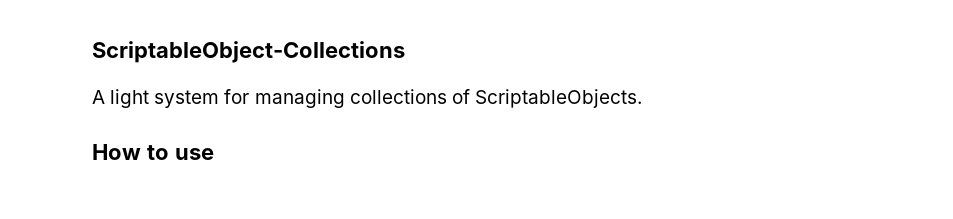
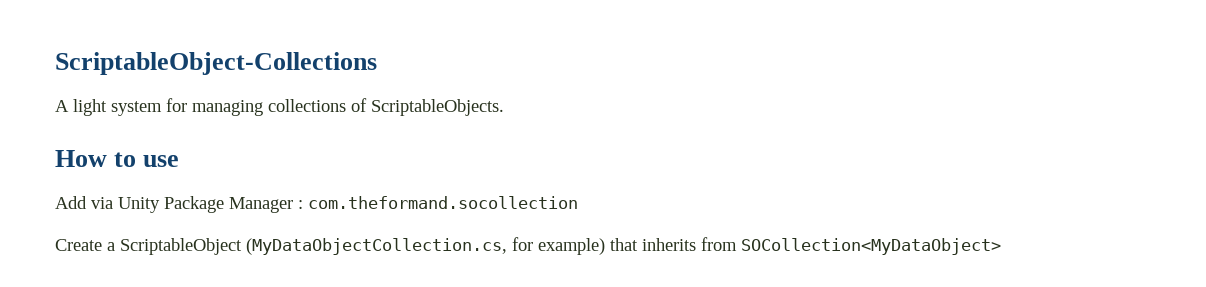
(214, 154) none -> [55,196,578,213] [55,237,1001,255] // Add via Unity Package Manager : com.theformand.socollection // Create a ScriptableObject (MyDataObjectCollection.cs, for example) that inherits from SOCollection<MyDataObject>

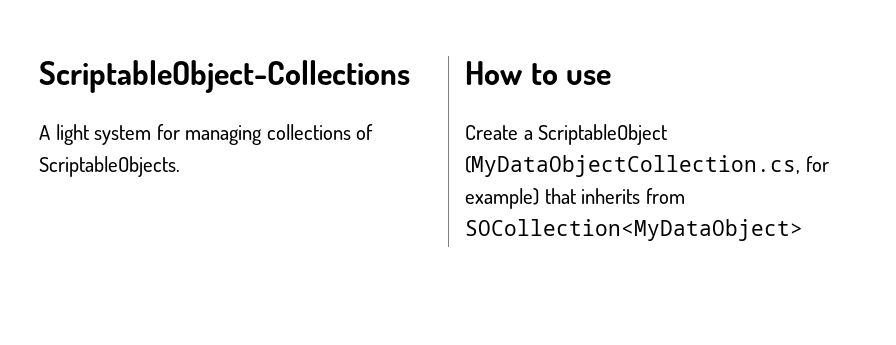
[55,196,578,213] // Add via Unity Package Manager : com.theformand.socollection -> (612, 77) none

